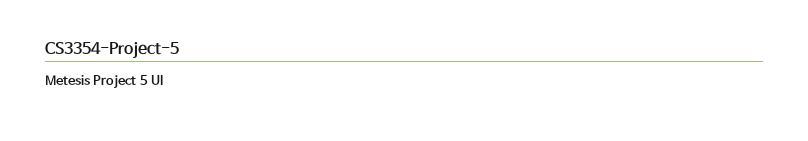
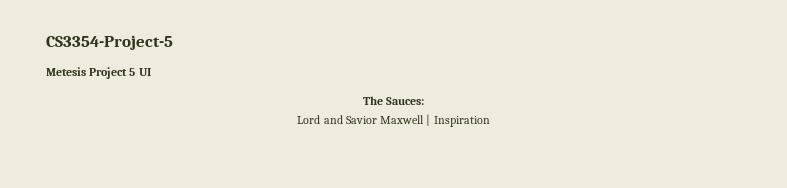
(164, 80) none -> [362,96,425,105] [297,114,490,127] // The Sauces: // Lord and Savior Maxwell | Inspiration

